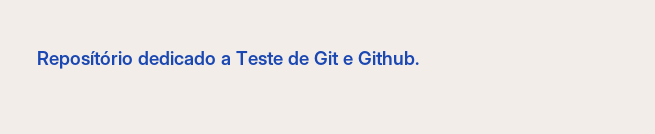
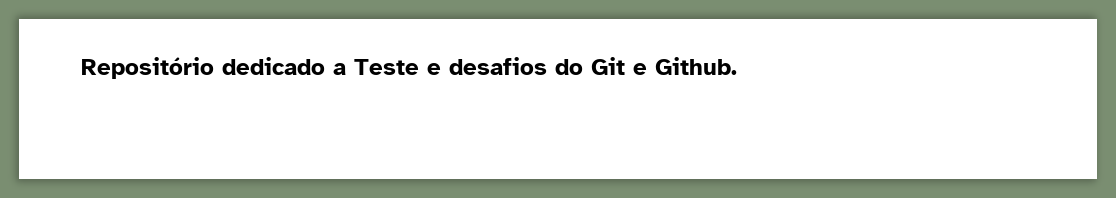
[37,51,133,69] Reposítório -> [81,57,214,79] Repositório
[287,51,309,65] de -> [427,57,583,75] e desafios do

